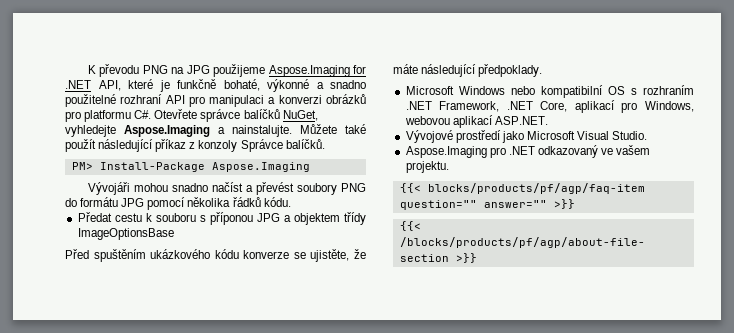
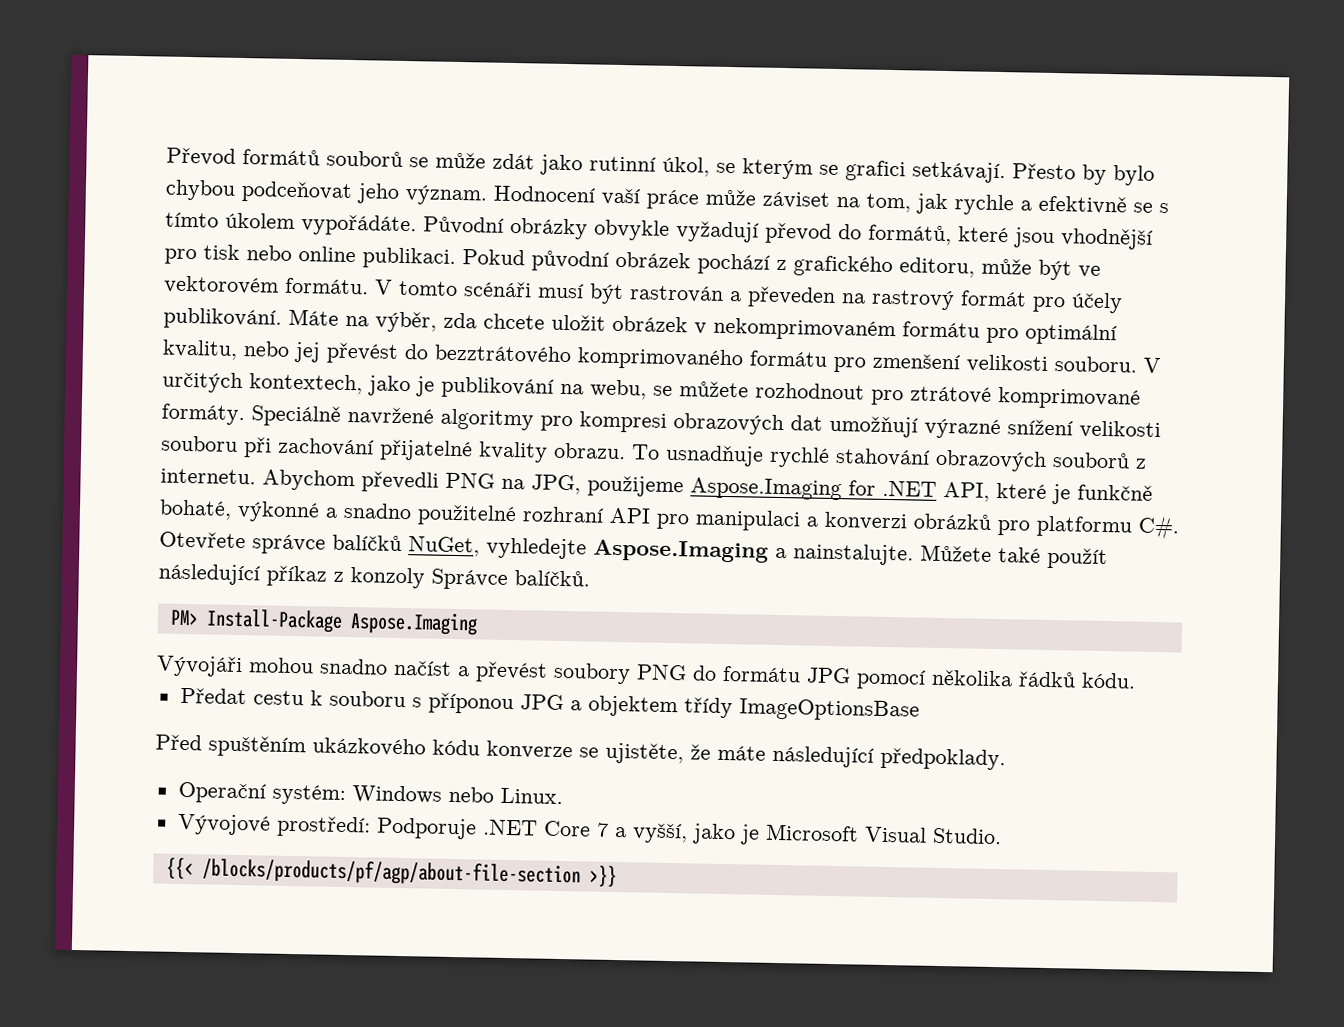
[87,64,140,77] K převodu -> [166,147,1155,186] [165,179,1169,216] [165,211,1153,250] [164,244,1101,281] [164,275,1123,314] [163,307,1117,346] [162,339,1161,374] [162,371,1141,410] [161,403,1161,440] [161,435,1147,472] [160,468,439,493] Převod formátů souborů se může zdát jako rutinní úkol, se kterým se grafici setkávají. Přesto by bylo chybou podceňovat jeho význam. Hodnocení vaší práce může záviset na tom, jak rychle a efektivně se s tímto úkolem vypořádáte. Původní obrázky obvykle vyžadují převod do formátů, které jsou vhodnější pro tisk nebo online publikaci. Pokud původní obrázek pochází z grafického editoru, může být ve vektorovém formátu. V tomto scénáři musí být rastrován a převeden na rastrový formát pro účely publikování. Máte na výběr, zda chcete uložit obrázek v nekomprimovaném formátu pro optimální kvalitu, nebo jej převést do bezztrátového komprimovaného formátu pro zmenšení velikosti souboru. V určitých kontextech, jako je publikování na webu, se můžete rozhodnout pro ztrátové komprimované formáty. Speciálně navržené algoritmy pro kompresi obrazových dat umožňují výrazné snížení velikosti souboru při zachování přijatelné kvality obrazu. To usnadňuje rychlé stahování obrazových souborů z internetu. Abychom převedli
[186,65,210,74] JPG -> [531,474,581,495] JPG,
[405,85,694,98] [405,100,694,113] [404,115,548,128] [405,130,648,143] [405,145,651,158] [405,161,449,173] [399,183,645,194] [399,199,575,210] Microsoft Windows nebo kompatibilní OS s rozhraním .NET Framework, .NET Core, aplikací pro Windows, webovou aplikací ASP.NET. // Vývojové prostředí jako Microsoft Visual Studio. // Aspose.Imaging pro .NET odkazovaný ve vašem projektu. // {{< blocks/products/pf/agp/faq-item question="" answer="" >}} -> [177,781,563,806] [176,813,1002,845] Operační systém: Windows nebo Linux. // Vývojové prostředí: Podporuje .NET Core 7 a vyšší, jako je Microsoft Visual Studio.

